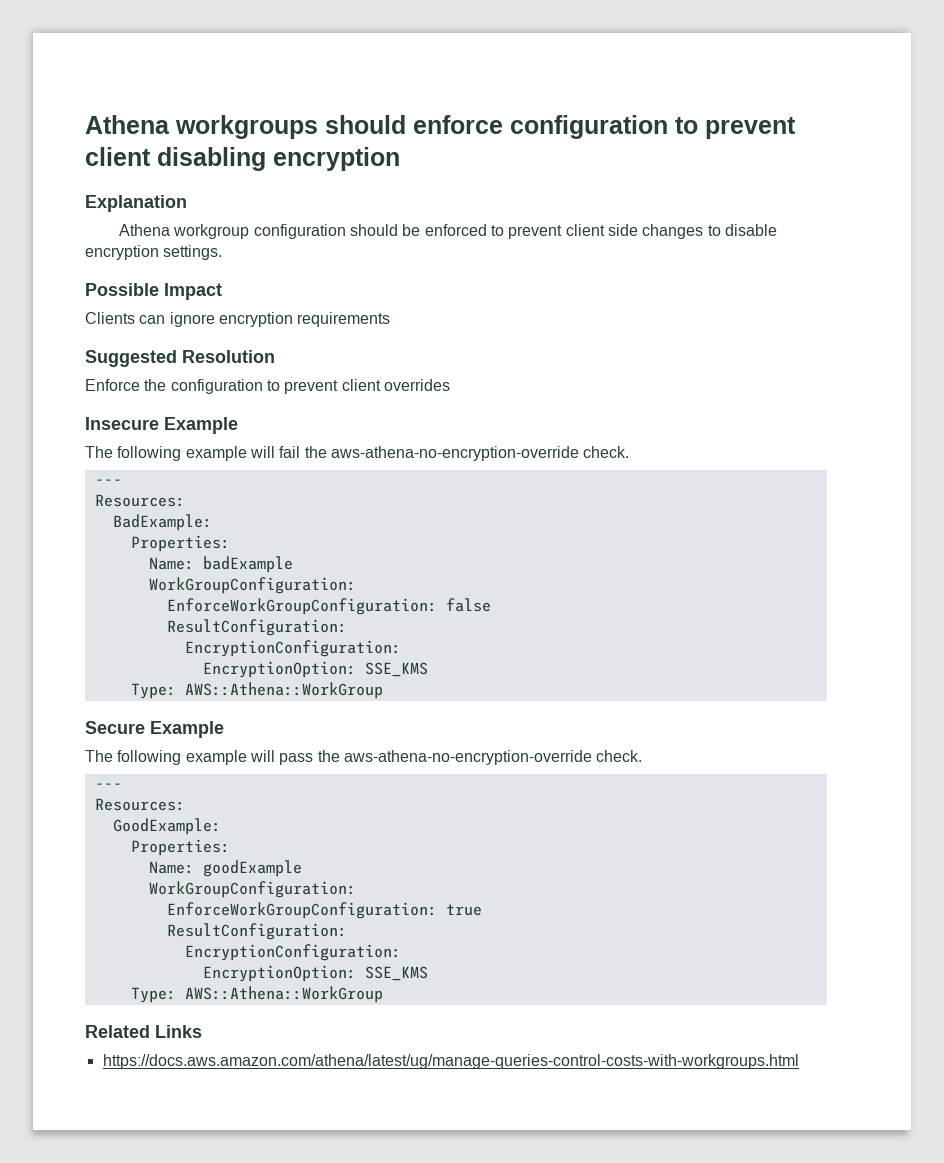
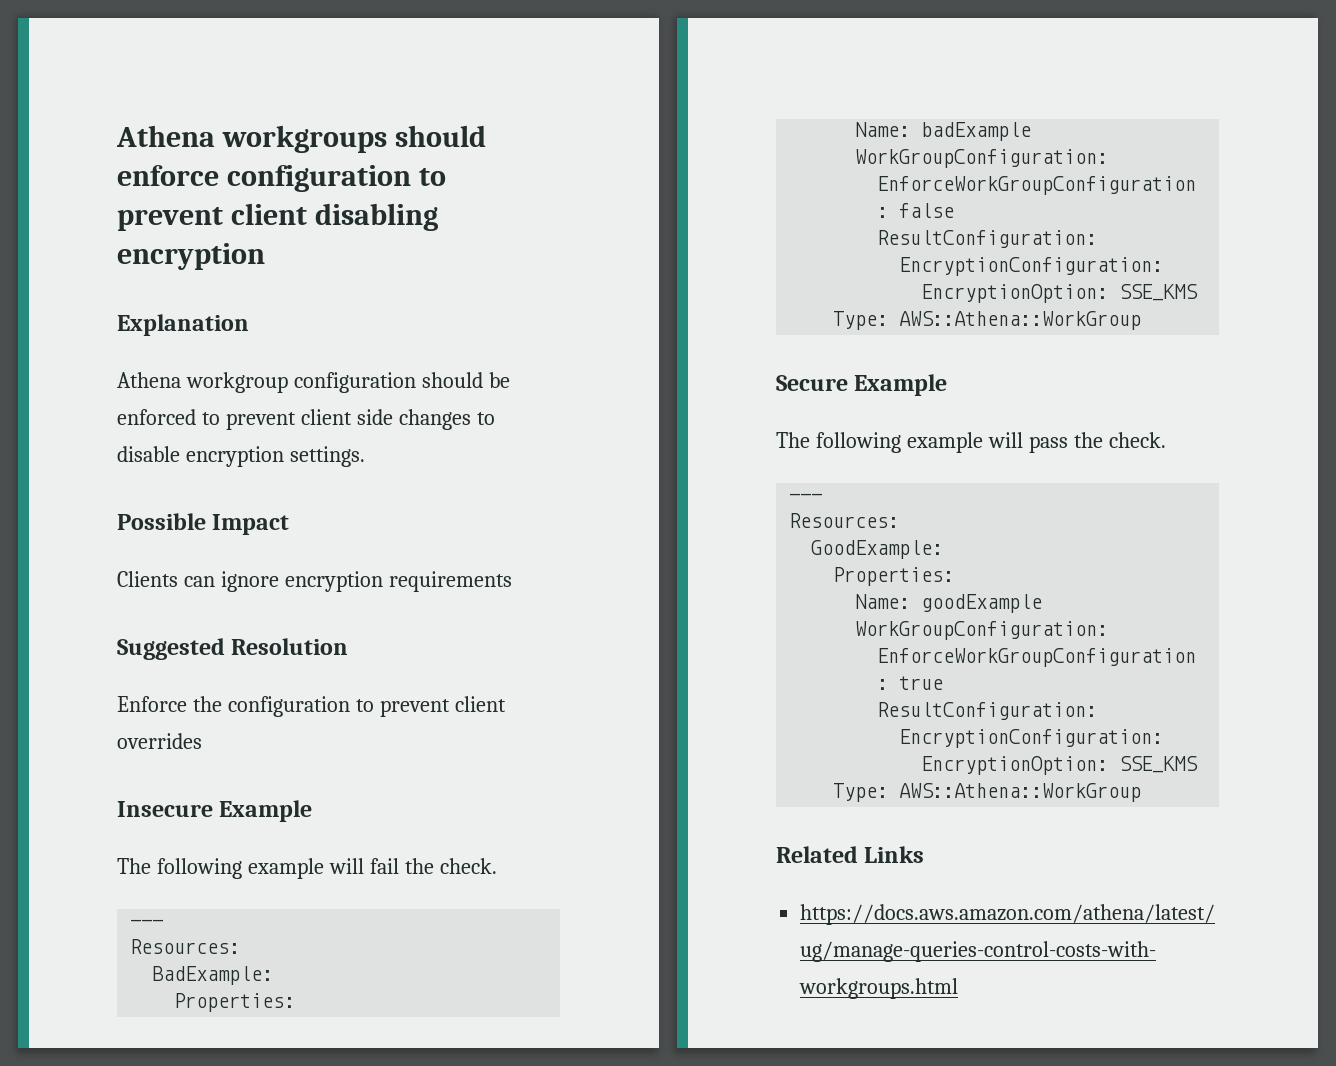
[330,446,579,461] aws-athena-no-encryption-override -> (434, 866) none
[343,750,592,765] aws-athena-no-encryption-override -> (1103, 440) none

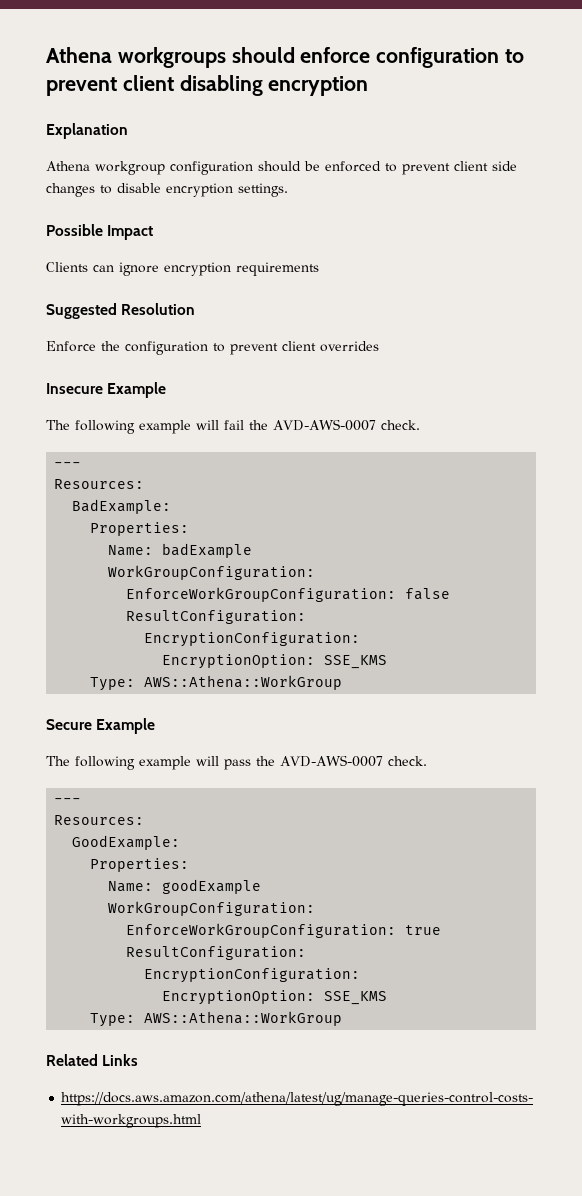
(434, 866) none -> [273,419,376,431] AVD-AWS-0007
(1103, 440) none -> [280,755,383,767] AVD-AWS-0007

